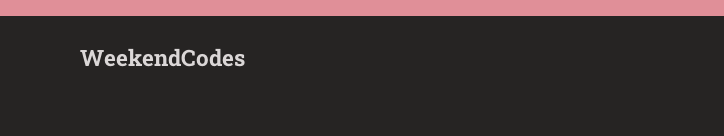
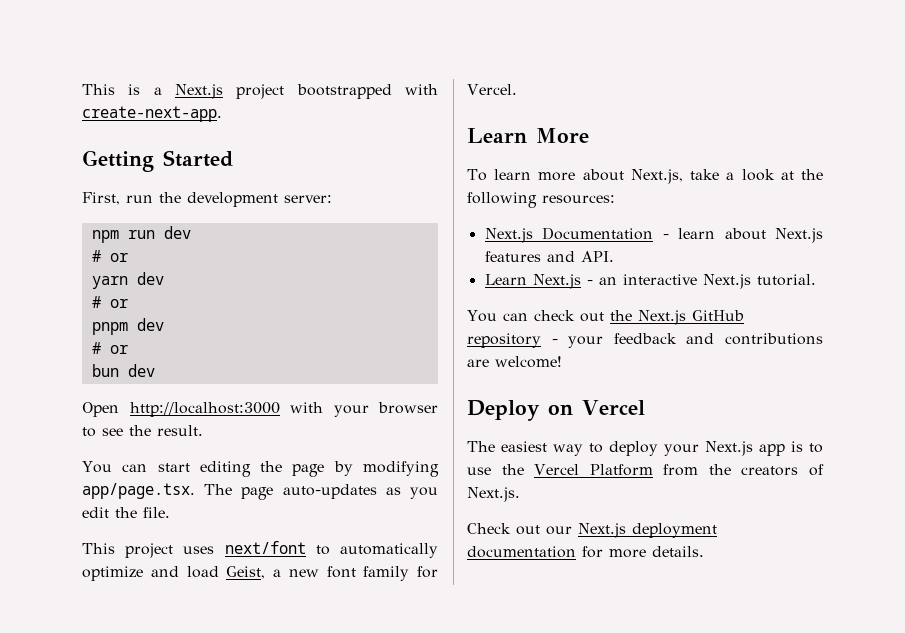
[80,48,245,67] WeekendCodes -> [82,84,438,99] [82,106,222,122] [82,150,233,172] [82,192,332,207] [91,226,191,243] [91,250,128,262] [91,272,164,289] [91,296,128,308] [91,318,164,335] [91,342,128,354] [91,364,155,377] [82,402,438,417] [82,425,203,437] [82,461,439,477] [82,483,438,500] [82,507,170,518] [82,541,438,558] [82,566,438,581] [467,84,517,95] [467,128,589,143] [467,169,823,184] [467,192,615,208] [484,227,823,243] [484,251,614,262] [484,274,816,289] [467,310,744,325] [467,333,823,348] [467,356,562,368] [467,400,645,421] [467,441,823,456] [467,464,824,476] [467,487,520,502] [467,523,717,538] [467,546,704,558] This is a Next.js project bootstrapped with create-next-app. // Getting Started // First, run the development server: // npm run dev // # or // yarn dev // # or // pnpm dev // # or // bun dev // Open http://localhost:3000 with your browser to see the result. // You can start editing the page by modifying app/page.tsx. The page auto-updates as you edit the file. // This project uses next/font to automatically optimize and load Geist, a new font family for Vercel. // Learn More // To learn more about Next.js, take a look at the following resources: // Next.js Documentation - learn about Next.js features and API. // Learn Next.js - an interactive Next.js tutorial. // You can check out the Next.js GitHub repository - your feedback and contributions are welcome! // Deploy on Vercel // The easiest way to deploy your Next.js app is to use the Vercel Platform from the creators of Next.js. // Check out our Next.js deployment documentation for more details.

